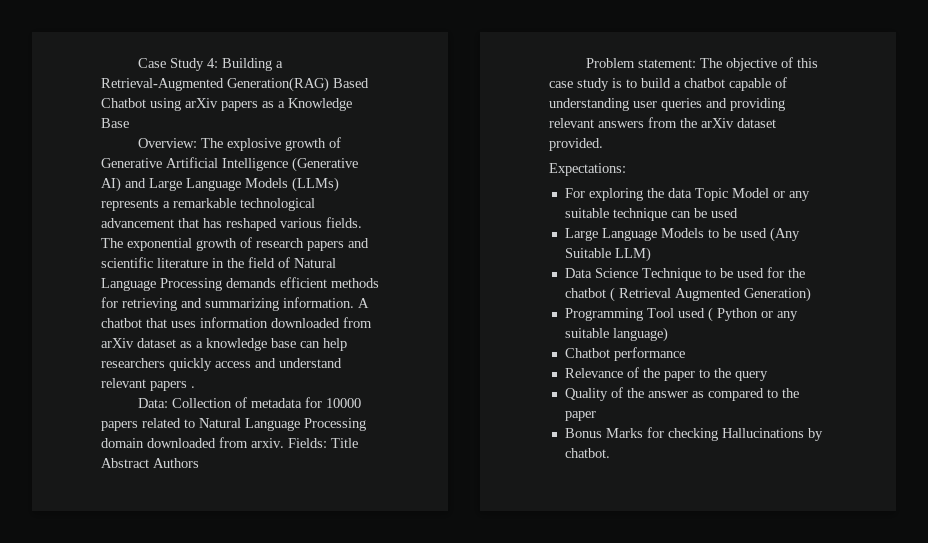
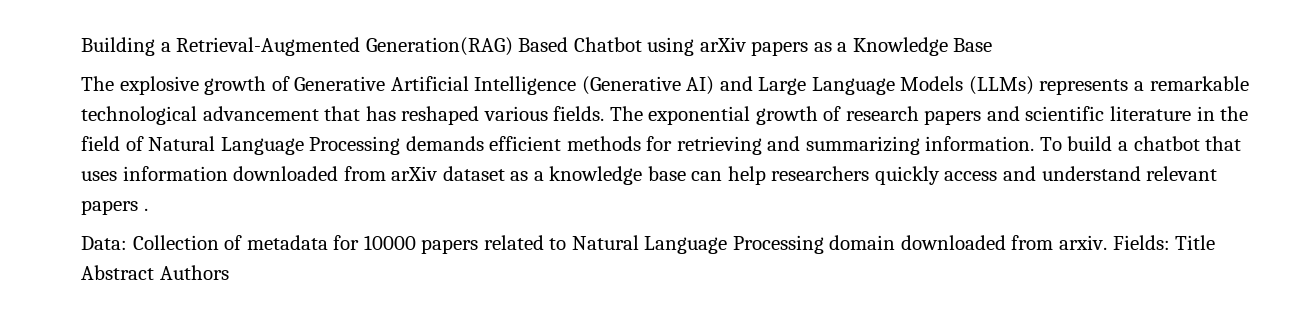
[137,58,218,71] Case Study 4: -> (81, 46) none
[137,138,197,148] Overview: -> (993, 45) none
[358,298,369,308] A -> [1039,136,1129,151] To build a
[585,57,818,71] [549,77,787,91] [549,98,785,111] [549,117,776,128] [549,138,603,151] [549,163,626,176] [564,188,810,201] [564,208,738,221] [564,227,800,242] [564,247,651,262] [564,267,805,281] [564,287,811,302] [564,307,798,322] [564,327,668,342] [564,347,685,361] [564,367,768,381] [564,387,799,401] [564,411,596,421] [564,427,823,441] [564,448,610,458] // Problem statement: The objective of this case study is to build a chatbot capable of understanding user queries and providing relevant answers from the arXiv dataset provided. // Expectations: // For exploring the data Topic Model or any suitable technique can be used // Large Language Models to be used (Any Suitable LLM) // Data Science Technique to be used for the chatbot ( Retrieval Augmented Generation) // Programming Tool used ( Python or any suitable language) // Chatbot performance // Relevance of the paper to the query // Quality of the answer as compared to the paper // Bonus Marks for checking Hallucinations by chatbot. -> (229, 272) none

